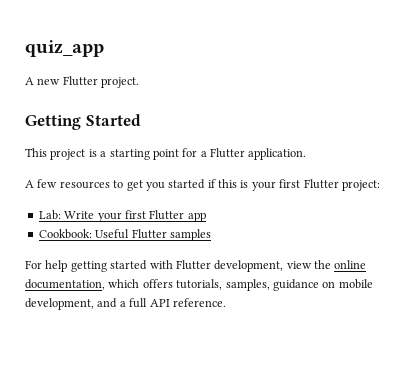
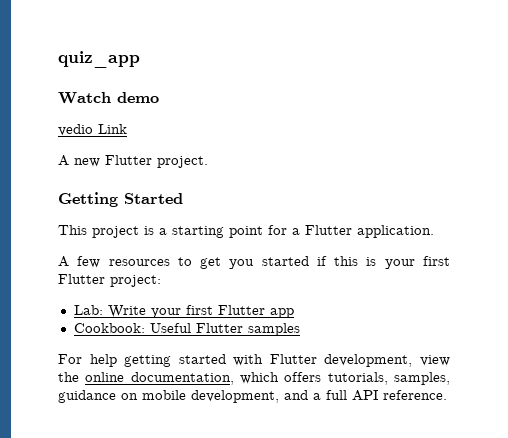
(104, 48) none -> [58,92,159,104] [58,124,127,136] // Watch demo // vedio Link

